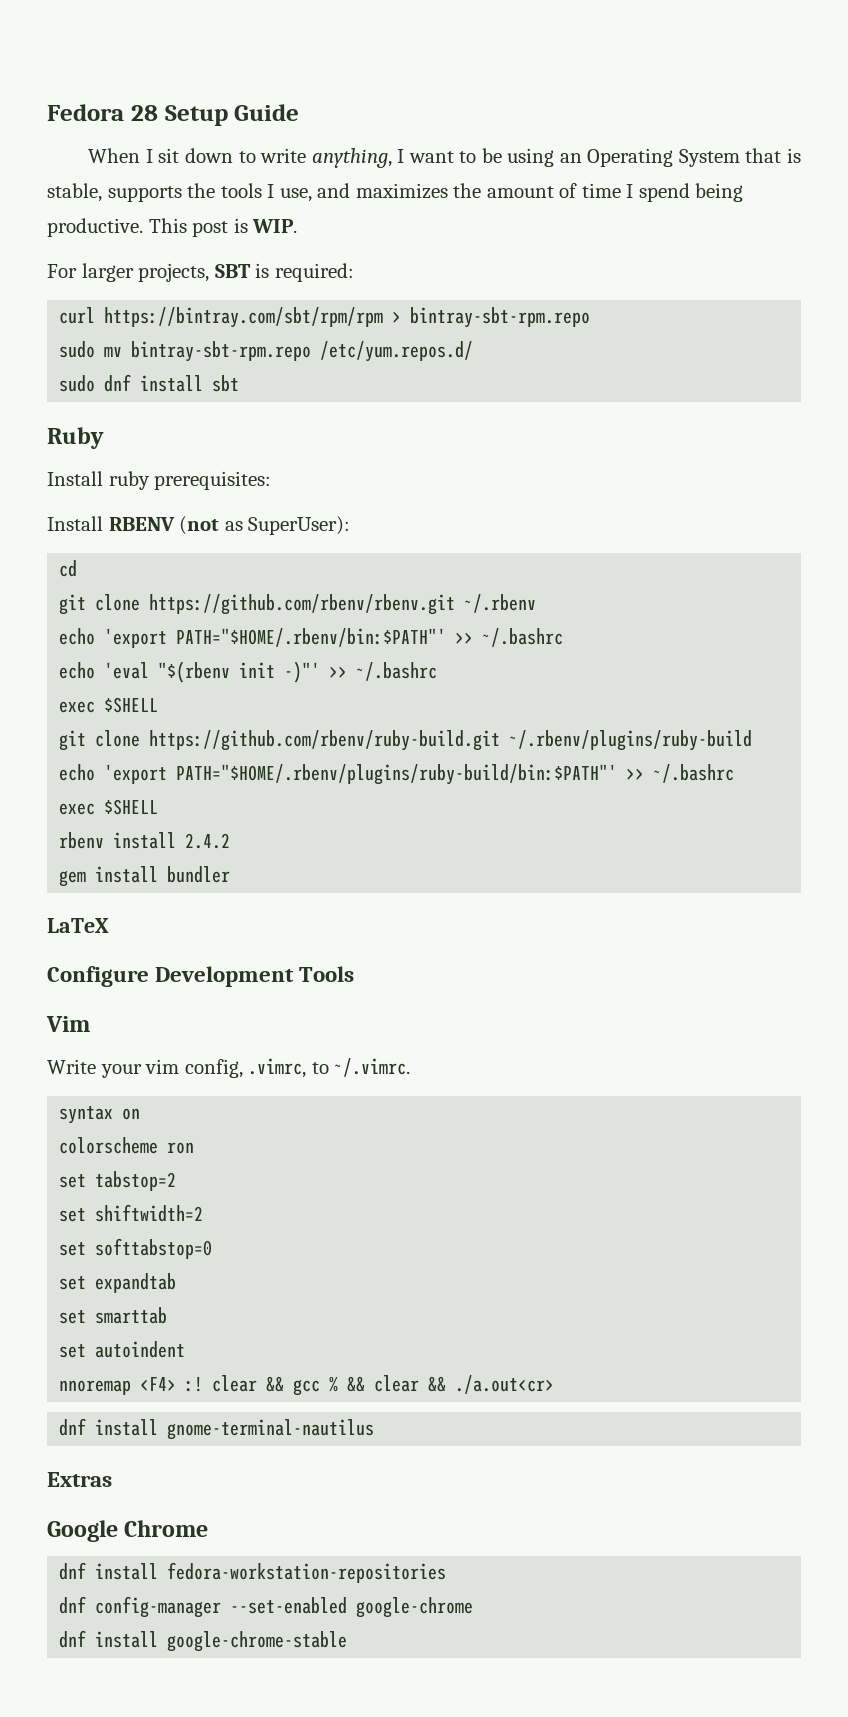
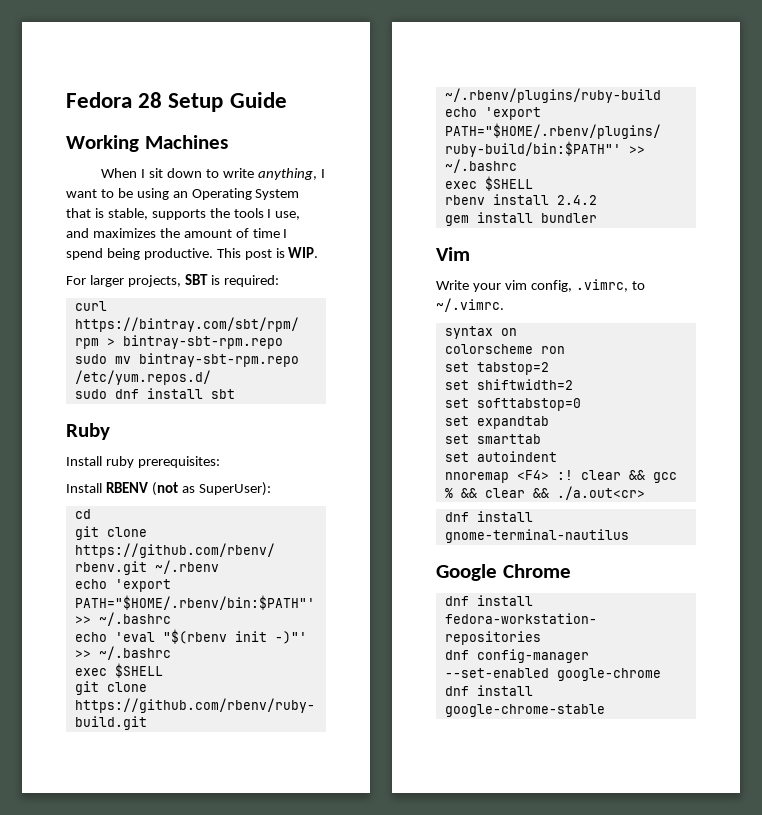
(300, 112) none -> [66,135,228,152] // Working Machines
[47,918,109,933] [47,966,355,987] // LaTeX // Configure Development Tools -> (597, 218) none
[47,1472,112,1487] // Extras -> (629, 536) none

